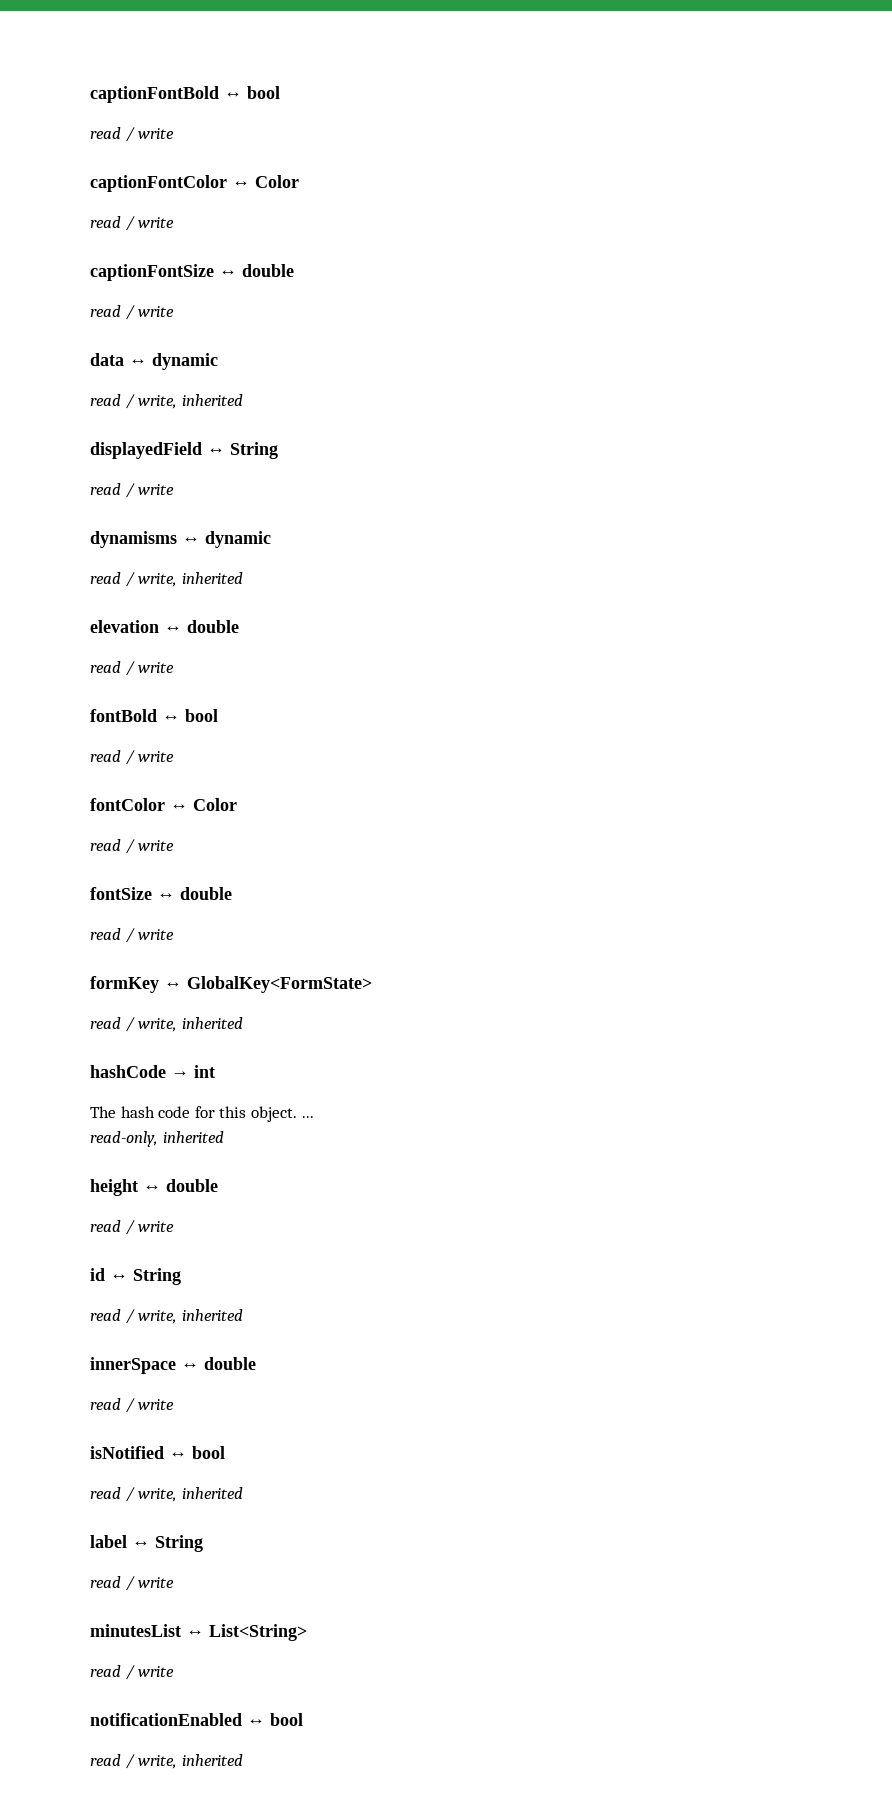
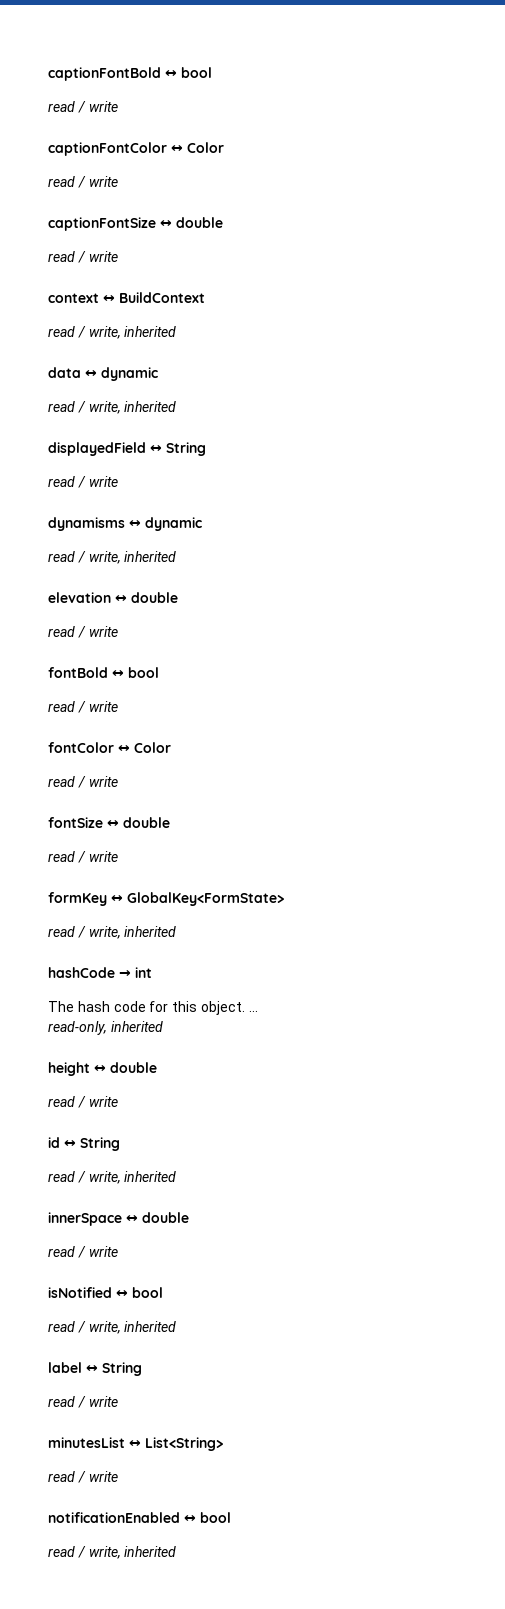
(175, 311) none -> [48,292,205,303] [48,326,177,339] // context ↔ BuildContext // read / write, inherited

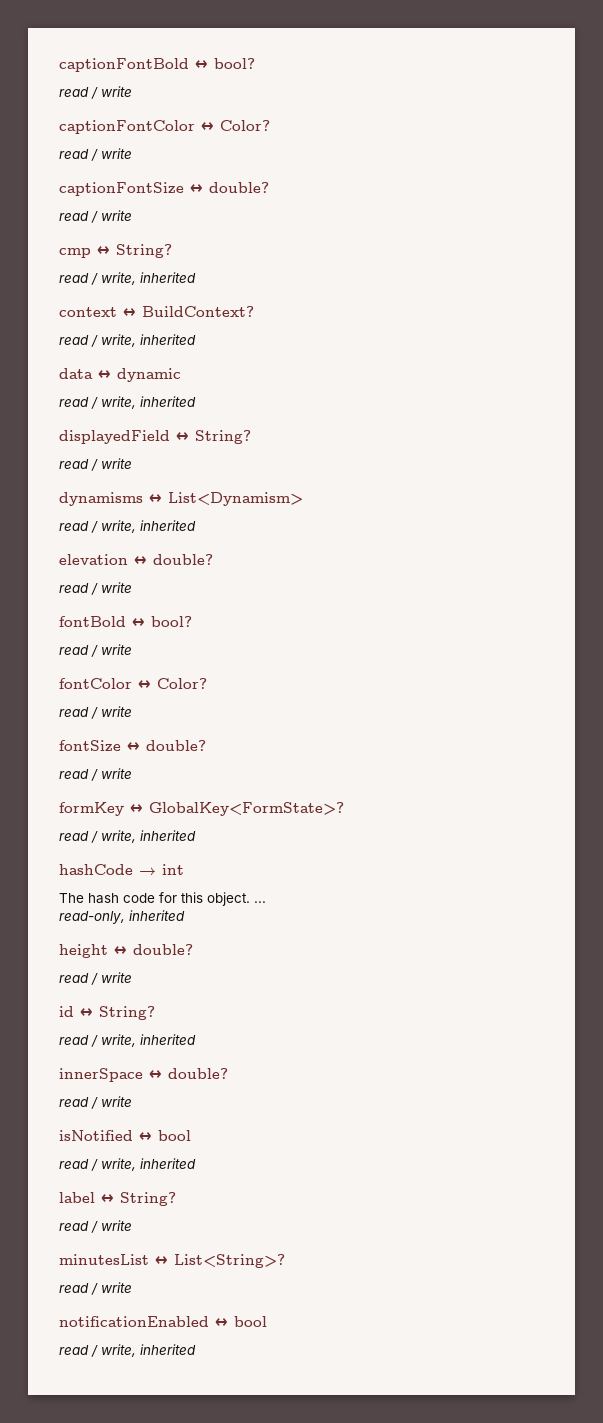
[181,67,212,78] bool -> [214,58,255,69] bool?
[187,142,224,153] Color -> [220,120,270,131] Color?
[176,217,223,228] [48,251,118,263] double // read / write -> [209,182,269,193] [59,210,132,223] [59,244,172,258] [59,272,196,285] double? // read / write // cmp ↔ String? // read / write, inherited
[119,292,205,303] BuildContext -> [142,306,254,317] BuildContext?
[166,442,206,456] String -> [195,430,251,444] String?
[145,517,202,531] dynamic -> [168,492,303,506] List<Dynamism>
[131,592,178,603] double -> [153,554,213,565] double?
[128,667,159,678] bool -> [151,616,192,627] bool?
[134,742,171,753] Color -> [157,678,207,689] Color?
[123,817,170,828] double -> [146,740,206,751] double?
[127,892,284,906] GlobalKey<FormState> -> [149,802,344,816] GlobalKey<FormState>?
[110,1062,157,1073] double -> [133,944,193,955] double?
[80,1137,120,1151] String -> [99,1006,155,1020] String?
[142,1212,189,1223] double -> [168,1068,228,1079] double?
[102,1362,142,1376] String -> [120,1192,176,1206] String?
[145,1437,223,1451] List<String> -> [174,1254,285,1268] List<String>?

